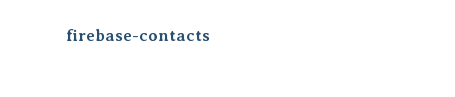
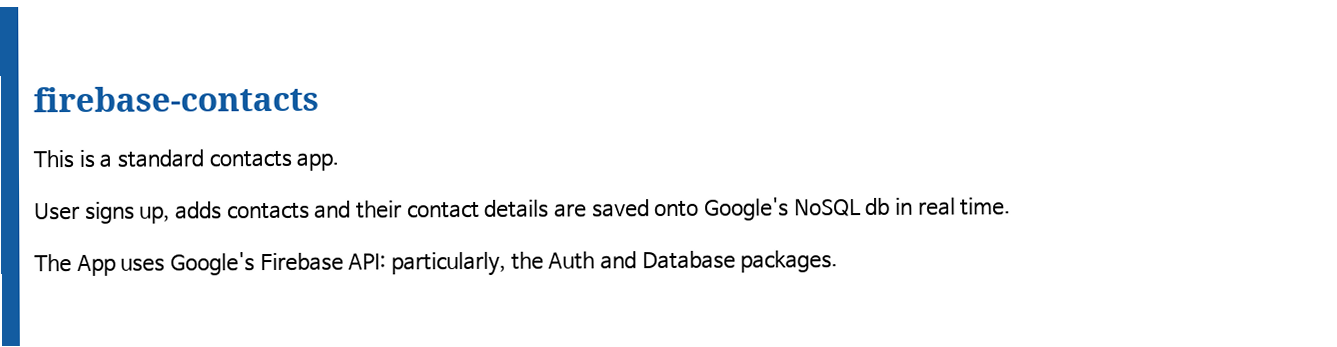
(210, 35) none -> [33,149,340,171] [34,197,1012,224] [34,250,839,277] // This is a standard contacts app. // User signs up, adds contacts and their contact details are saved onto Google's NoSQL db in real time. // The App uses Google's Firebase API: particularly, the Auth and Database packages.

